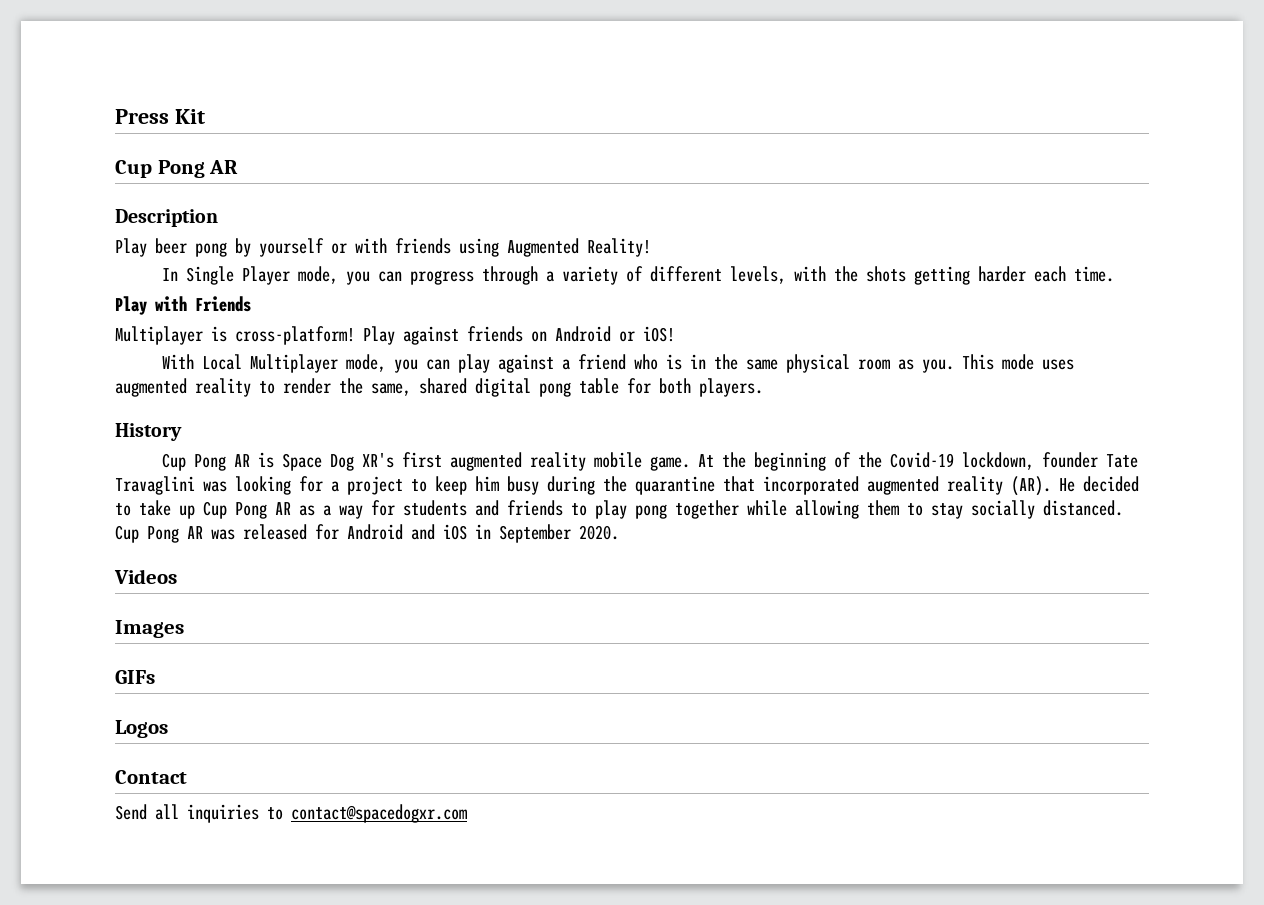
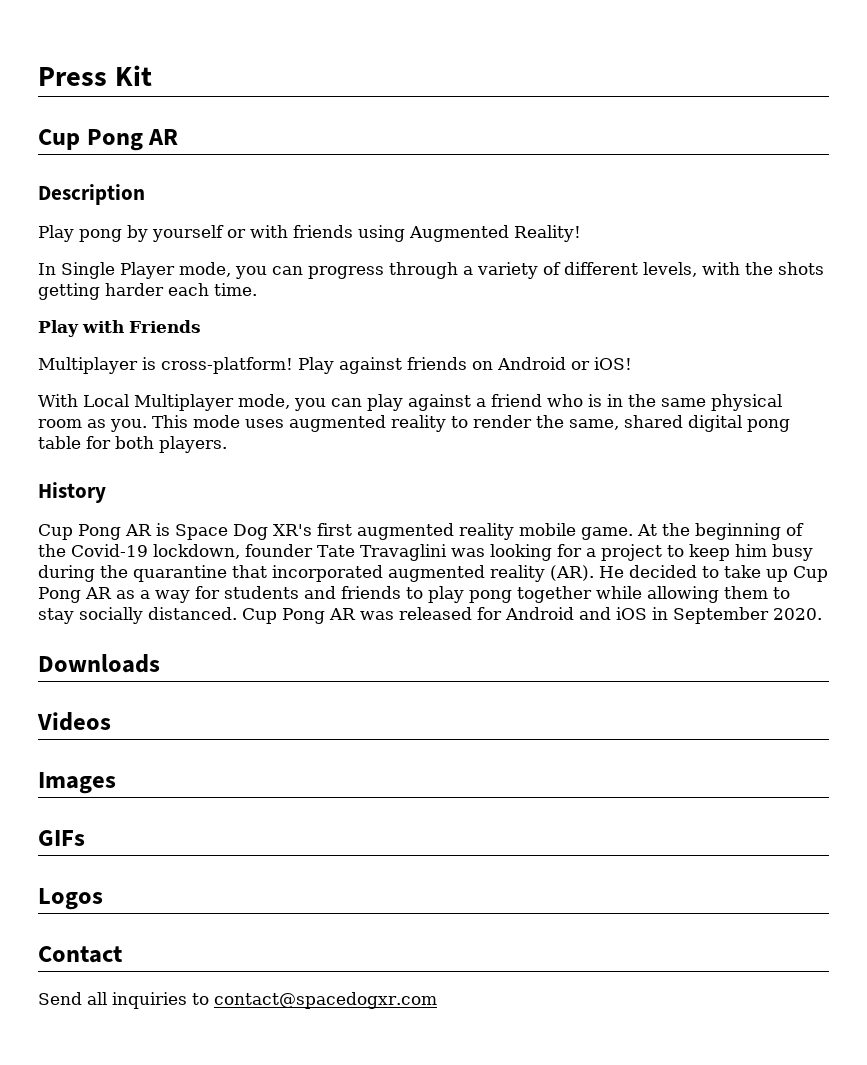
[155,238,187,254] beer -> (74, 233) none
(619, 532) none -> [38,654,160,673] // Downloads

